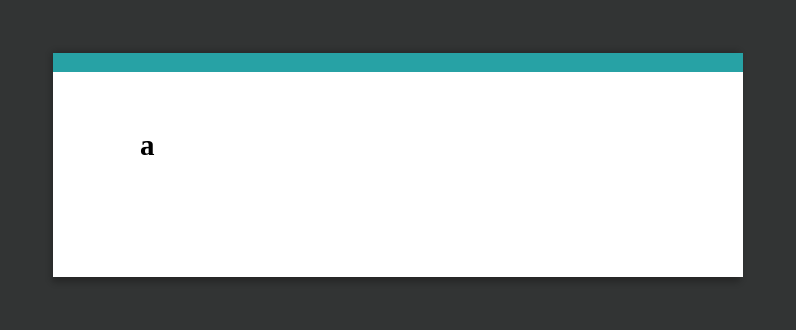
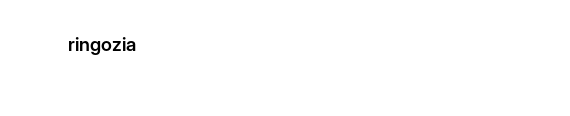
[140,141,155,155] a -> [68,37,136,55] ringozia

